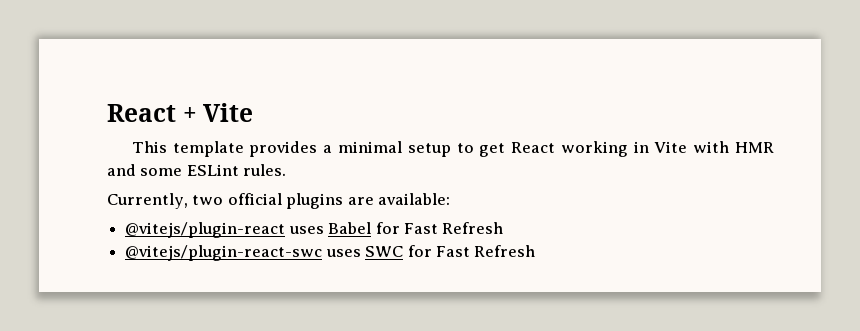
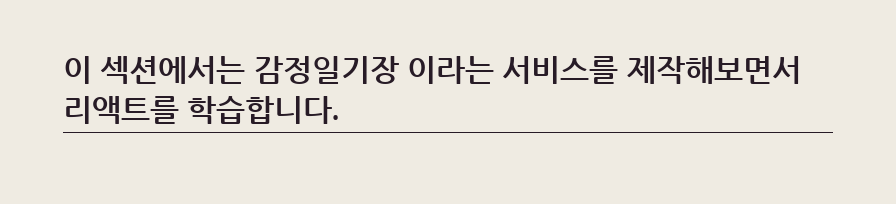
[107,103,254,122] [131,141,774,157] [107,164,287,176] [107,193,451,209] [125,222,504,238] [125,245,536,261] React + Vite // This template provides a minimal setup to get React working in Vite with HMR and some ESLint rules. // Currently, two official plugins are available: // @vitejs/plugin-react uses Babel for Fast Refresh // @vitejs/plugin-react-swc uses SWC for Fast Refresh -> [63,56,801,84] [63,96,340,124] 이 섹션에서는 감정일기장 이라는 서비스를 제작해보면서 리액트를 학습합니다.

